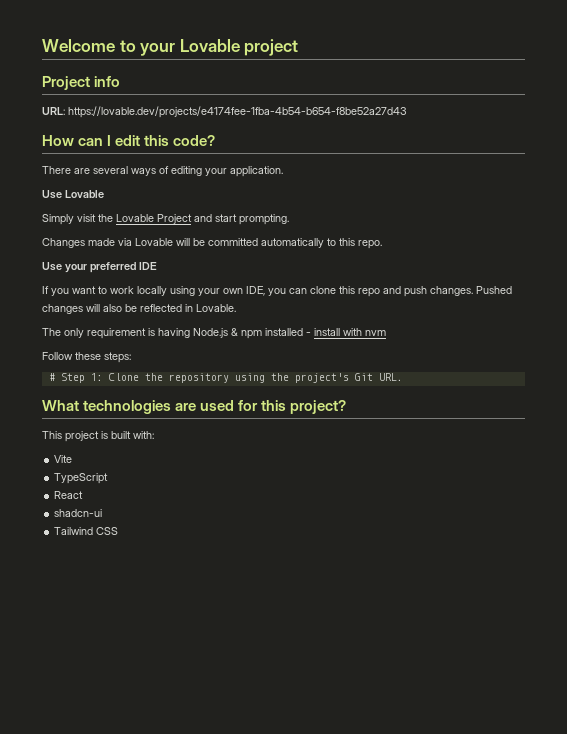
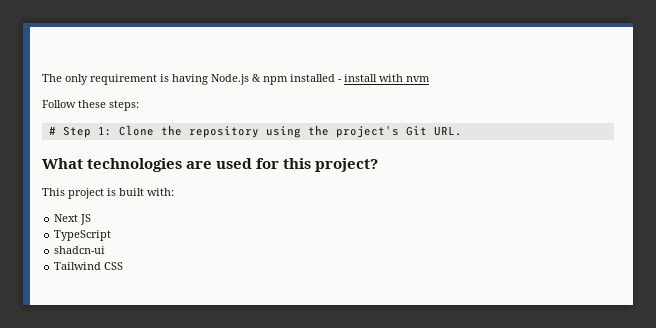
[42,39,299,56] [42,76,121,90] [42,106,407,118] [42,135,216,146] [42,166,283,177] [42,190,104,199] [42,214,289,225] [42,238,382,249] [42,262,157,273] [42,286,512,297] [42,304,236,314] Welcome to your Lovable project // Project info // URL: https://lovable.dev/projects/e4174fee-1fba-4b54-b654-f8be52a27d43 // How can I edit this code? // There are several ways of editing your application. // Use Lovable // Simply visit the Lovable Project and start prompting. // Changes made via Lovable will be committed automatically to this repo. // Use your preferred IDE // If you want to work locally using your own IDE, you can clone this repo and push changes. Pushed changes will also be reflected in Lovable. // -> (42, 78) none
[54,455,73,463] Vite -> [54,214,92,225] Next JS
[54,491,84,499] // React -> (112, 235) none

